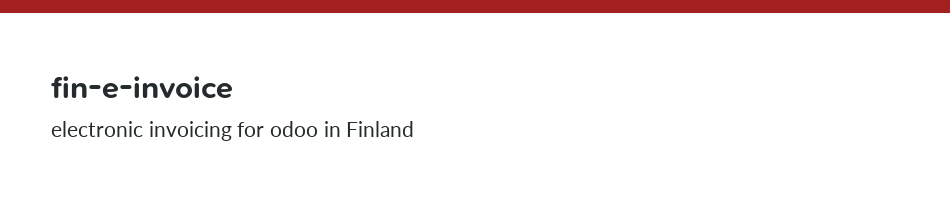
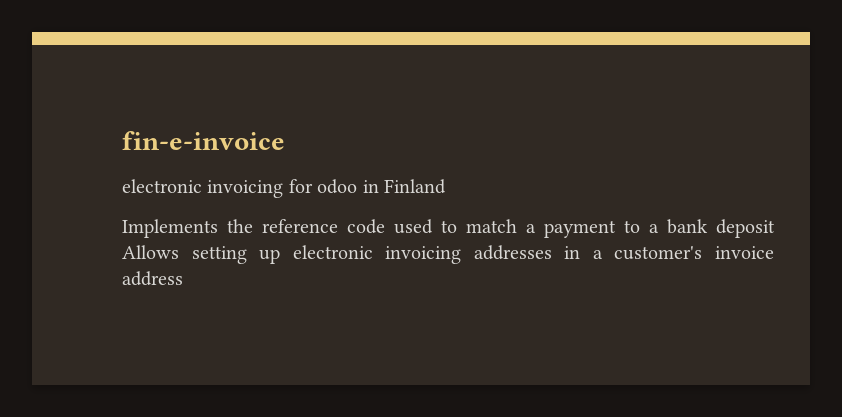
(415, 129) none -> [122,219,775,238] [122,245,774,264] [122,271,183,286] // Implements the reference code used to match a payment to a bank deposit Allows setting up electronic invoicing addresses in a customer's invoice address

